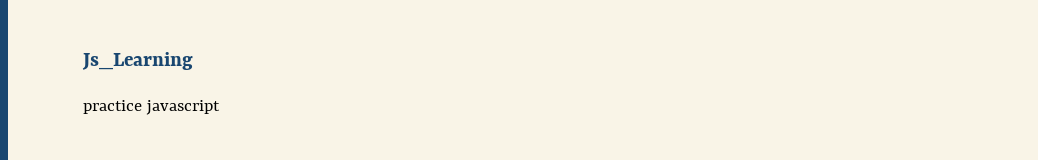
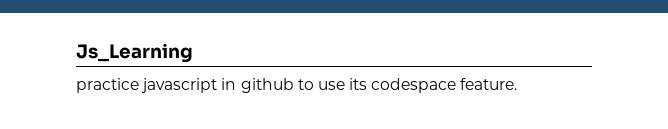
(220, 107) none -> [221,78,518,93] in github to use its codespace feature.

